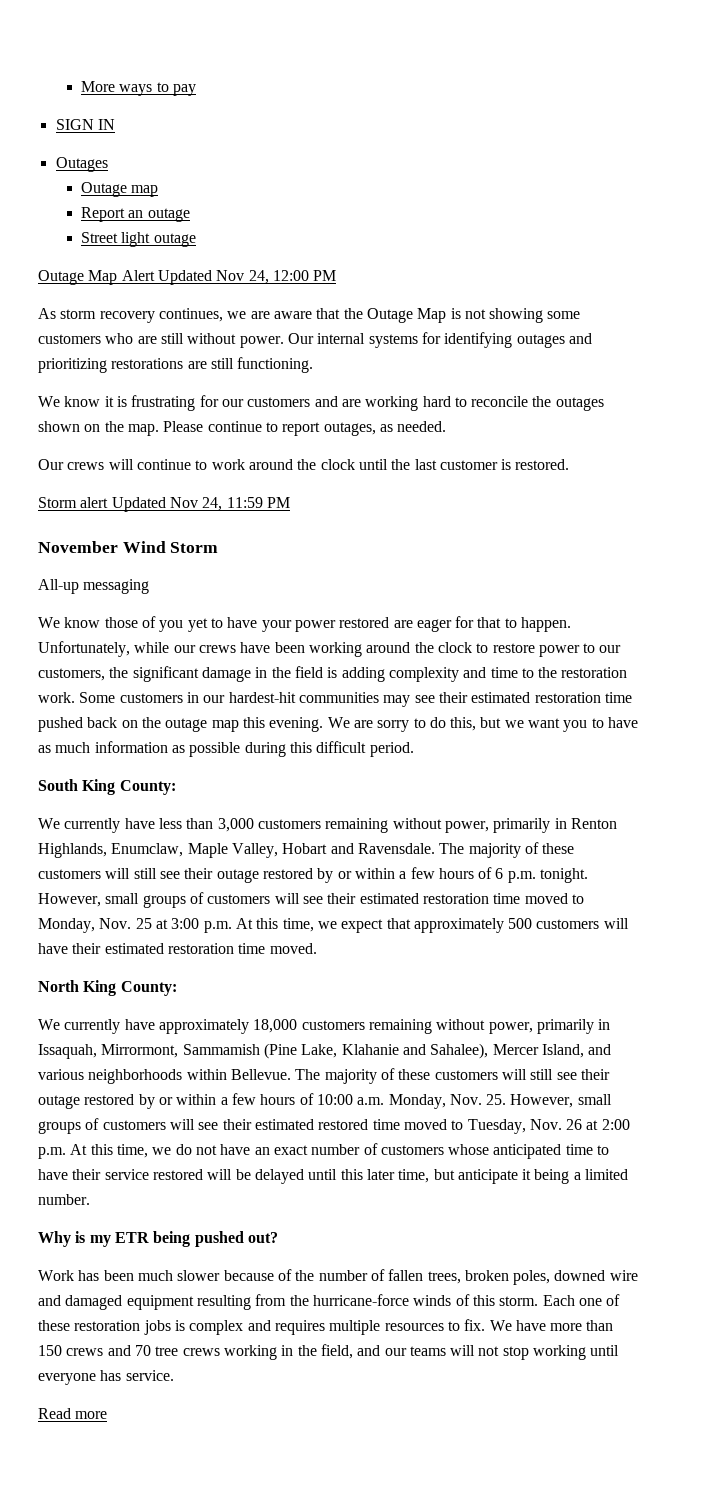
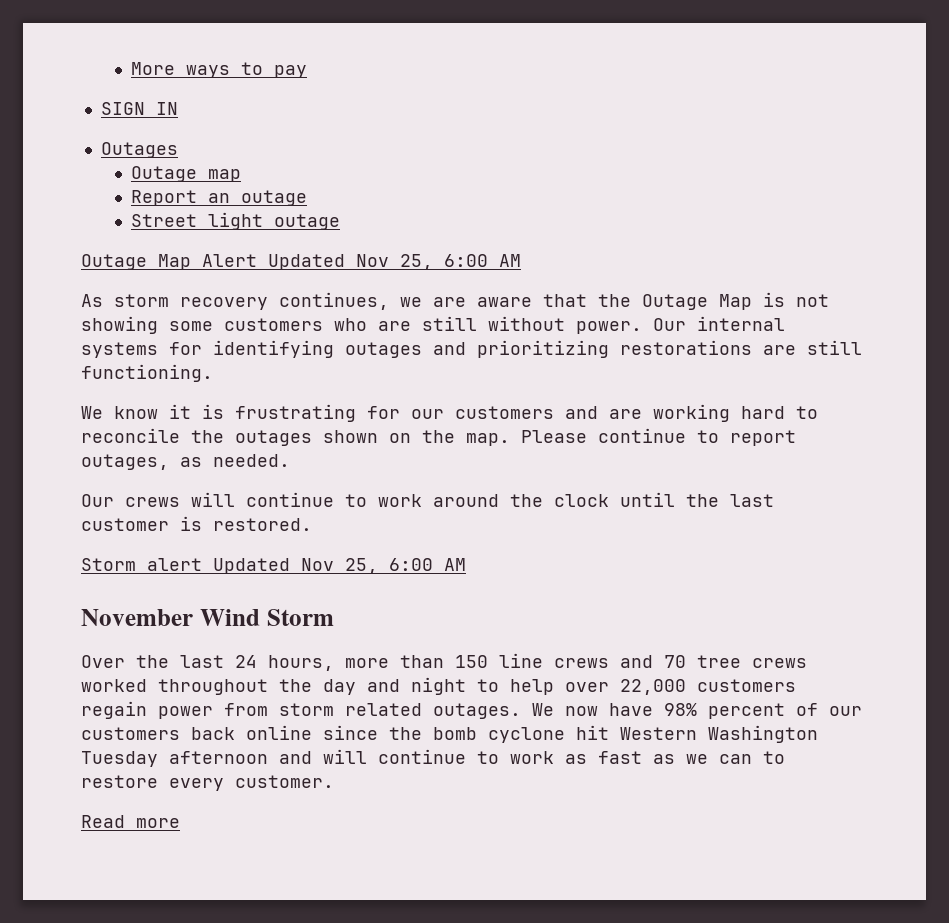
[248,270,337,284] 24, 12:00 PM -> [400,254,521,270] 25, 6:00 AM
[202,497,290,511] 24, 11:59 PM -> [345,558,466,574] 25, 6:00 AM
[38,579,150,594] [38,616,572,632] [38,641,622,657] [38,666,628,682] [38,692,632,707] [38,717,639,732] [38,741,414,757] [38,779,176,795] [38,818,617,833] [38,842,575,858] [38,867,589,883] [38,892,584,908] [38,918,629,933] [38,943,317,954] [38,980,177,996] [38,1019,611,1034] [38,1043,612,1059] [38,1068,610,1084] [38,1093,612,1109] [38,1118,630,1134] [38,1143,610,1159] [38,1169,629,1184] [38,1194,90,1205] [38,1231,278,1247] [38,1269,638,1285] [38,1294,621,1310] [38,1319,546,1335] All-up messaging // We know those of you yet to have your power restored are eager for that to happen. Unfortunately, while our crews have been working around the clock to restore power to our customers, the significant damage in the field is adding complexity and time to the restoration work. Some customers in our hardest-hit communities may see their estimated restoration time pushed back on the outage map this evening. We are sorry to do this, but we want you to have as much information as possible during this difficult period. // South King County: // We currently have less than 3,000 customers remaining without power, primarily in Renton Highlands, Enumclaw, Maple Valley, Hobart and Ravensdale. The majority of these customers will still see their outage restored by or within a few hours of 6 p.m. tonight. However, small groups of customers will see their estimated restoration time moved to Monday, Nov. 25 at 3:00 p.m. At this time, we expect that approximately 500 customers will have their estimated restoration time moved. // North King County: // We currently have approximately 18,000 customers remaining without power, primarily in Issaquah, Mirrormont, Sammamish (Pine Lake, Klahanie and Sahalee), Mercer Island, and various neighborhoods within Bellevue. The majority of these customers will still see their outage restored by or within a few hours of 10:00 a.m. Monday, Nov. 25. However, small groups of customers will see their estimated restored time moved to Tuesday, Nov. 26 at 2:00 p.m. At this time, we do not have an exact number of customers whose anticipated time to have their service restored will be delayed until this later time, but anticipate it being a limited number. // Why is my ETR being pushed out? // Work has been much slower because of the number of fallen trees, broken poles, downed wire and damaged equipment resulting from the hurricane-force winds of this storm. Each one of these restoration jobs is complex and requires multiple resources to fix. We have -> [81,655,334,671] Over the last 24 hours,
(62, 1350) none -> [499,653,543,668] line
[223,1344,620,1360] [38,1370,174,1385] working in the field, and our teams will not stop working until everyone has service. -> [81,677,796,695] [81,701,862,719] [81,725,818,743] [81,749,785,767] [81,775,334,791] worked throughout the day and night to help over 22,000 customers regain power from storm related outages. We now have 98% percent of our customers back online since the bomb cyclone hit Western Washington Tuesday afternoon and will continue to work as fast as we can to restore every customer.

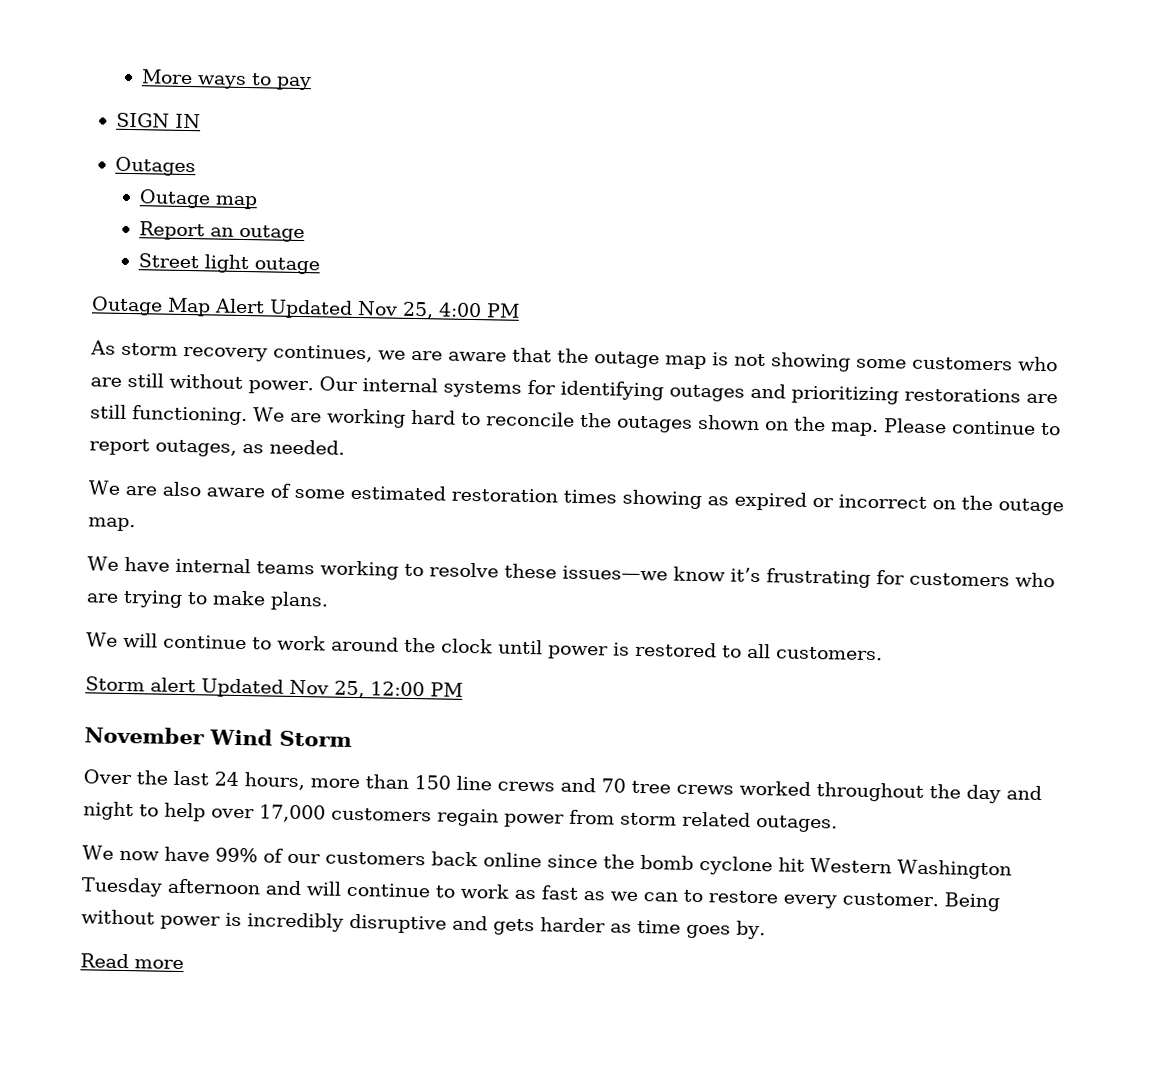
[444,254,521,267] 6:00 AM -> [438,302,520,318] 4:00 PM
[642,294,752,310] Outage Map -> [594,351,707,370] outage map
[81,404,598,422] // We know it is frustrating for our customers and -> [253,407,285,422] We
[81,494,180,507] Our crews -> [88,480,1064,516] [88,517,136,532] [87,556,1055,588] [86,589,329,611] [86,632,118,647] We are also aware of some estimated restoration times showing as expired or incorrect on the outage map. // We have internal teams working to resolve these issues—we know it’s frustrating for customers who are trying to make plans. // We
[686,494,774,507] [81,516,312,531] the last customer is restored. -> [546,641,883,661] power is restored to all customers.
[389,558,466,571] 6:00 AM -> [370,681,463,697] 12:00 PM
[620,679,686,695] 22,000 -> [259,804,326,823] 17,000
(521, 711) none -> (838, 824) //
[664,703,785,719] 98% percent -> [214,847,258,863] 99%
(334, 781) none -> [943,892,1000,912] [81,909,766,940] Being without power is incredibly disruptive and gets harder as time goes by.

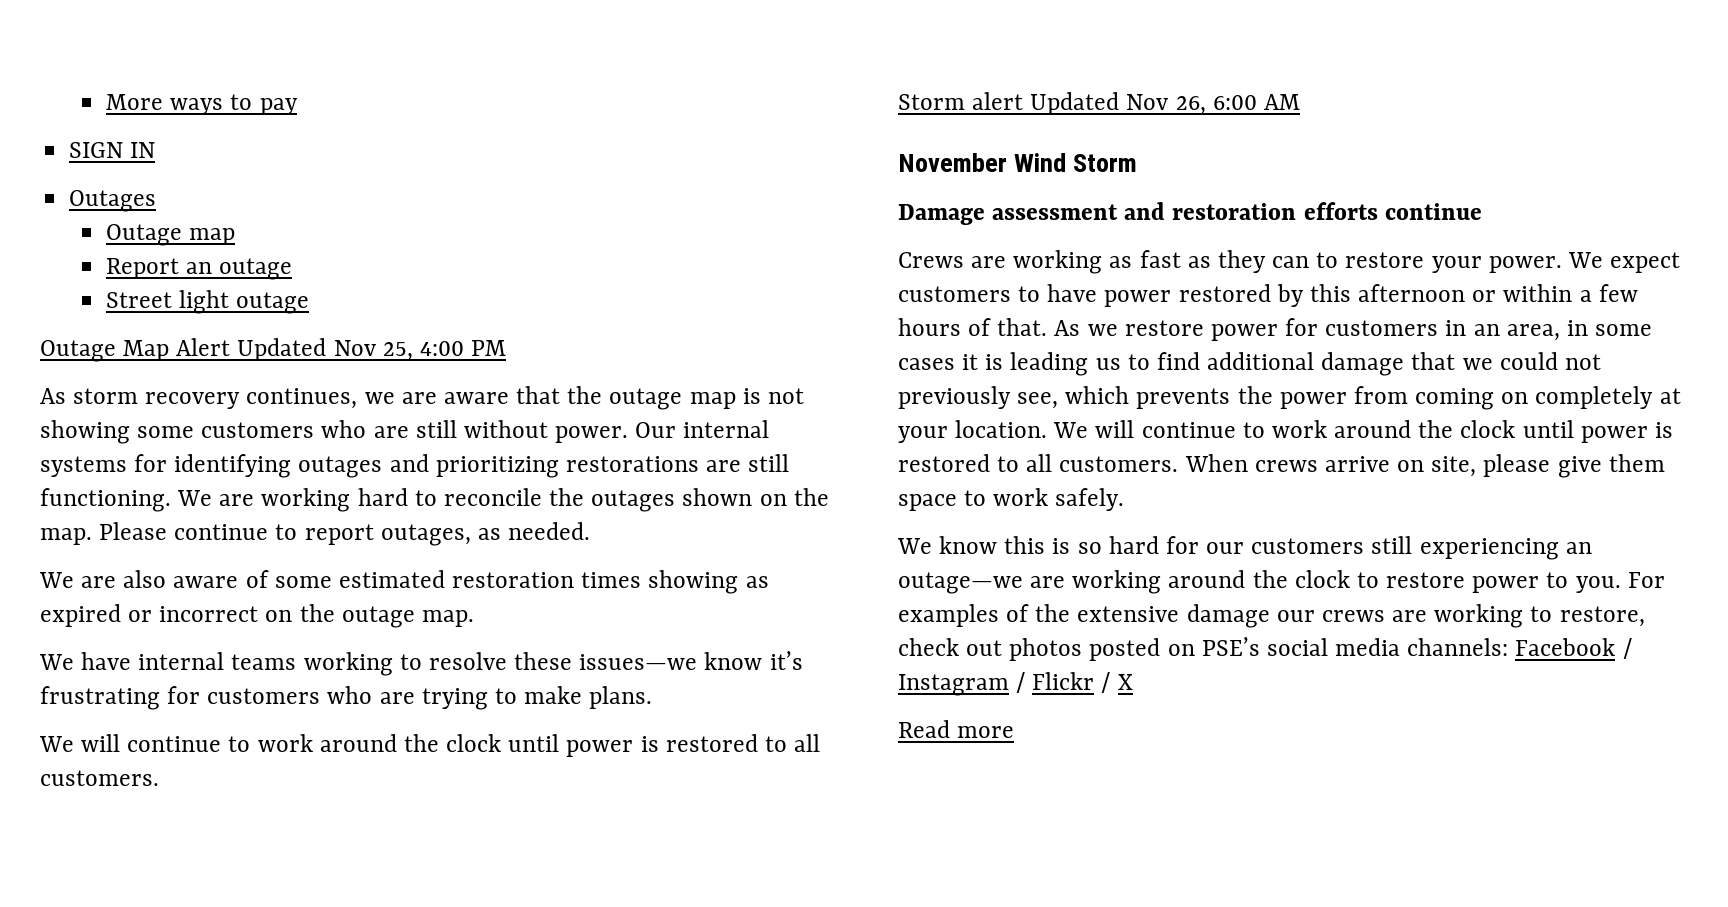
[334,680,463,699] 25, 12:00 PM -> [1175,94,1300,115] 26, 6:00 AM
[83,769,1042,804] [83,801,838,833] [82,845,1012,880] [81,877,1000,912] [81,909,766,940] Over the last 24 hours, more than 150 line crews and 70 tree crews worked throughout the day and night to help over 17,000 customers regain power from storm related outages. // We now have 99% of our customers back online since the bomb cyclone hit Western Washington Tuesday afternoon and will continue to work as fast as we can to restore every customer. Being without power is incredibly disruptive and gets harder as time goes by. -> [898,202,1482,225] [898,250,1681,274] [898,284,1638,307] [898,318,1653,341] [898,352,1601,376] [898,386,1681,410] [898,420,1673,443] [898,454,1665,478] [898,488,1125,511] [897,536,1592,560] [898,570,1665,594] [898,604,1645,628] [898,637,1632,661] [898,672,1133,696] Damage assessment and restoration efforts continue // Crews are working as fast as they can to restore your power. We expect customers to have power restored by this afternoon or within a few hours of that. As we restore power for customers in an area, in some cases it is leading us to find additional damage that we could not previously see, which prevents the power from coming on completely at your location. We will continue to work around the clock until power is restored to all customers. When crews arrive on site, please give them space to work safely. // We know this is so hard for our customers still experiencing an outage—we are working around the clock to restore power to you. For examples of the extensive damage our crews are working to restore, check out photos posted on PSE’s social media channels: Facebook / Instagram / Flickr / X

